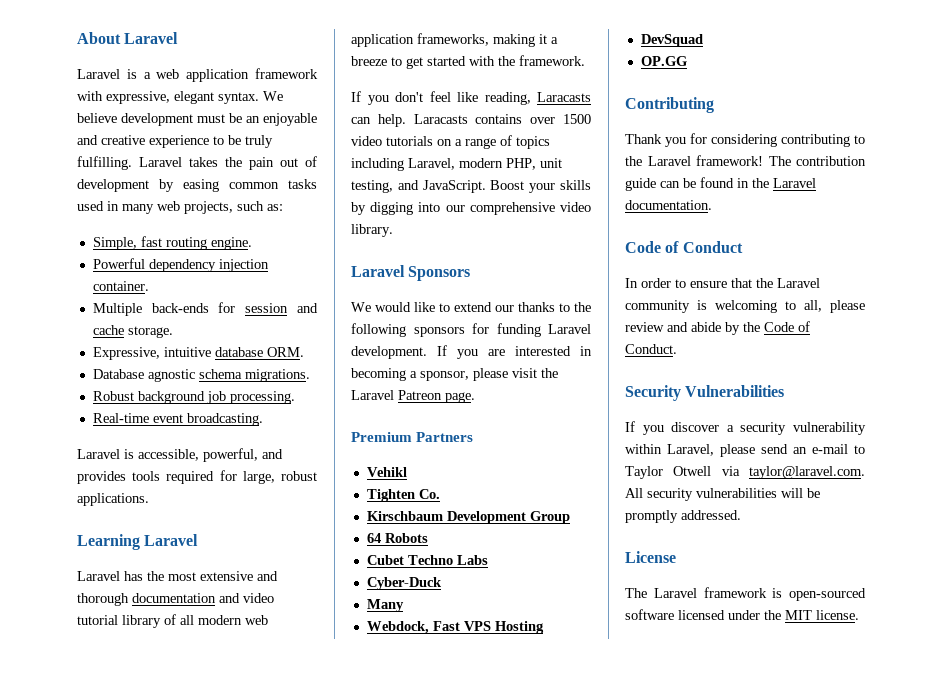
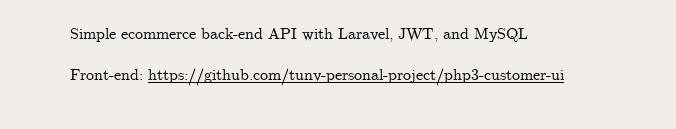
[77,32,179,44] [77,68,318,82] [77,91,283,104] [77,113,317,126] [77,135,273,148] [77,156,317,170] [77,179,317,192] [77,201,283,214] [92,236,252,250] [92,258,269,272] [92,281,149,291] [92,302,318,316] [92,325,173,338] [92,347,304,360] [92,369,310,382] [92,391,295,404] [92,413,263,426] [77,448,283,462] [77,470,317,484] [77,493,149,506] [77,534,199,550] [77,571,278,581] [77,593,274,606] [77,614,268,628] [351,33,558,47] [351,55,585,69] [351,91,591,105] [351,114,591,127] [351,135,550,149] [351,158,562,171] [351,180,591,193] [351,202,591,215] [351,224,393,237] [351,265,471,281] [351,302,591,312] [351,323,591,337] [351,345,592,359] [351,368,558,381] [351,390,475,403] [351,432,474,442] [366,467,407,477] [366,489,440,502] [366,511,570,524] [366,533,428,543] [366,555,488,565] [366,577,442,590] [366,599,404,612] [366,621,544,634] [640,34,703,47] [640,56,687,66] [625,97,714,113] [625,133,865,147] [625,155,866,166] [625,177,816,191] [625,200,712,210] [625,241,743,253] [625,278,820,288] [625,300,865,313] [625,321,810,335] [625,344,677,354] [625,385,785,401] [625,421,866,435] [625,444,865,457] [625,466,865,479] [625,488,820,501] [625,510,741,523] [625,551,676,563] [625,587,866,601] [625,609,859,620] About Laravel // Laravel is a web application framework with expressive, elegant syntax. We believe development must be an enjoyable and creative experience to be truly fulfilling. Laravel takes the pain out of development by easing common tasks used in many web projects, such as: // Simple, fast routing engine. // Powerful dependency injection container. // Multiple back-ends for session and cache storage. // Expressive, intuitive database ORM. // Database agnostic schema migrations. // Robust background job processing. // Real-time event broadcasting. // Laravel is accessible, powerful, and provides tools required for large, robust applications. // Learning Laravel // Laravel has the most extensive and thorough documentation and video tutorial library of all modern web application frameworks, making it a breeze to get started with the framework. // If you don't feel like reading, Laracasts can help. Laracasts contains over 1500 video tutorials on a range of topics including Laravel, modern PHP, unit testing, and JavaScript. Boost your skills by digging into our comprehensive video library. // Laravel Sponsors // We would like to extend our thanks to the following sponsors for funding Laravel development. If you are interested in becoming a sponsor, please visit the Laravel Patreon page. // Premium Partners // Vehikl // Tighten Co. // Kirschbaum Development Group // 64 Robots // Cubet Techno Labs // Cyber-Duck // Many // Webdock, Fast VPS Hosting // DevSquad // OP.GG // Contributing // Thank you for considering contributing to the Laravel framework! The contribution guide can be found in the Laravel documentation. // Code of Conduct // In order to ensure that the Laravel community is welcoming to all, please review and abide by the Code of Conduct. // Security Vulnerabilities // If you discover a security vulnerability within Laravel, please send an e-mail to Taylor Otwell via taylor@laravel.com. All security vulnerabilities will be promptly addressed. // License // The Laravel framework is open-sourced software licensed under the MIT license. -> [70,27,528,42] [70,68,564,86] Simple ecommerce back-end API with Laravel, JWT, and MySQL // Front-end: https://github.com/tunv-personal-project/php3-customer-ui

